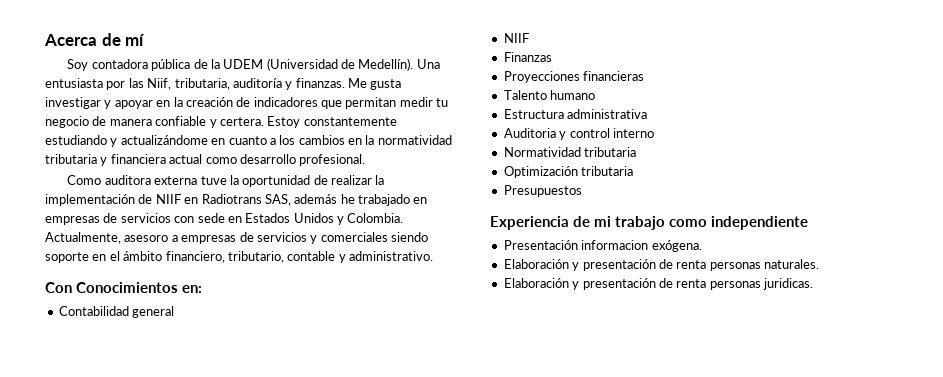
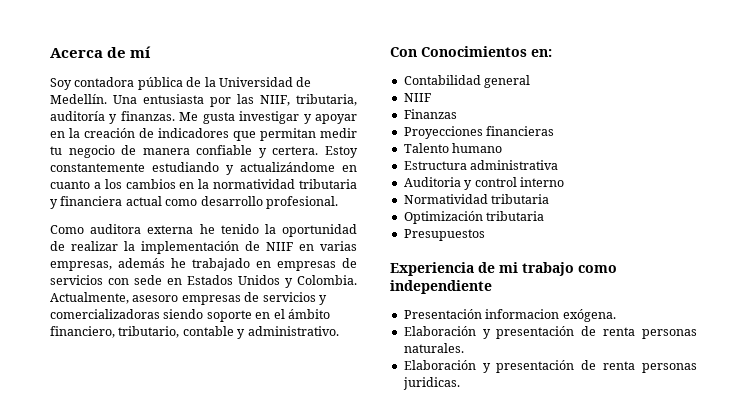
[223,58,414,71] UDEM (Universidad de Medellín). -> [218,77,312,87] [50,94,107,104] Universidad de Medellín.
[147,78,172,90] Niif, -> [260,95,290,106] NIIF,
[200,176,227,185] tuve -> [199,224,259,234] he tenido
[201,194,291,206] Radiotrans SAS, -> [320,241,357,251] [50,261,112,271] varias empresas,
[171,235,178,242] a -> (179, 298) none
[320,232,388,242] comerciales -> [50,309,160,319] comercializadoras

